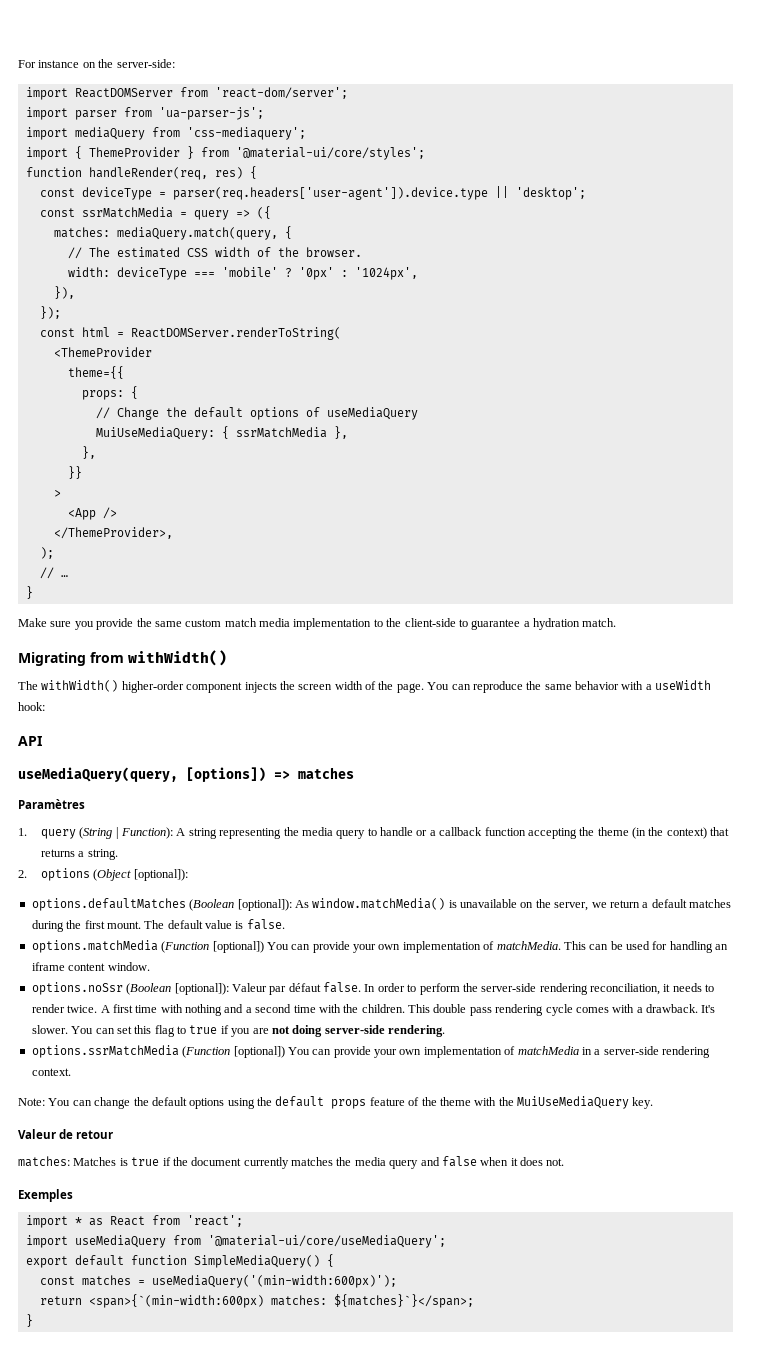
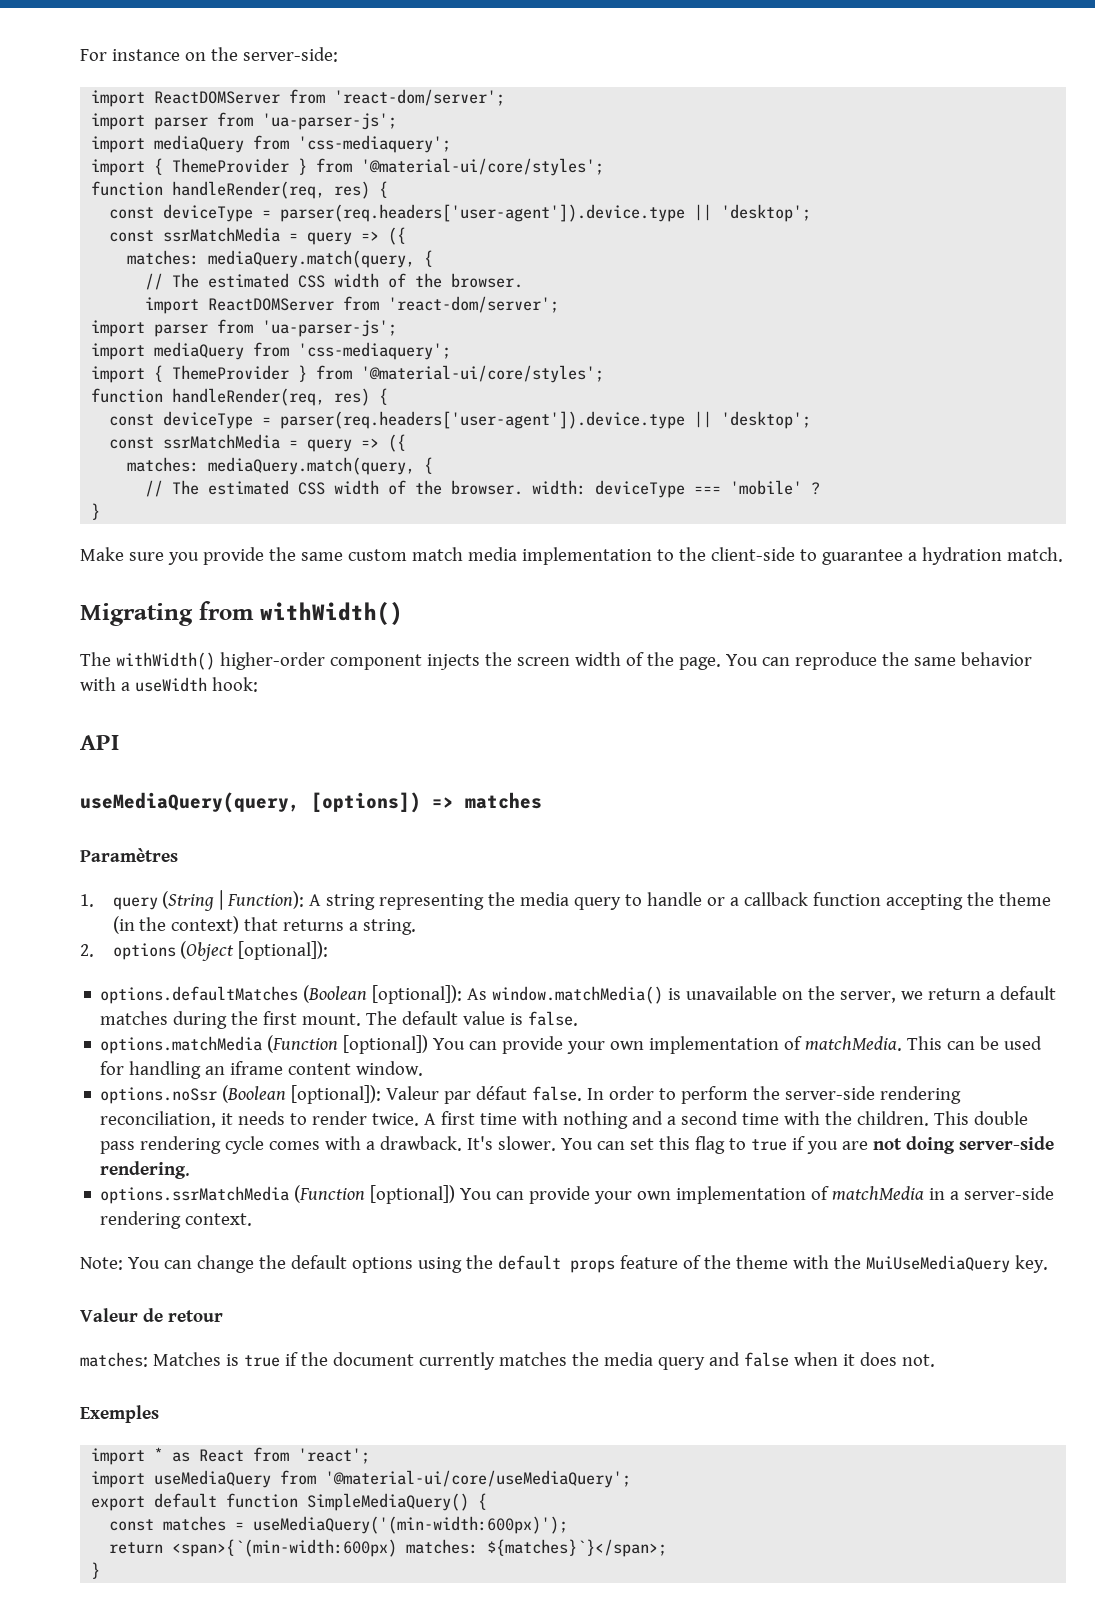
(362, 252) none -> [145,296,560,314] [91,319,398,337] [91,342,452,360] [91,365,605,383] [91,388,389,406] [109,411,812,429] [109,434,407,452] [127,457,434,475] [145,480,524,497] import ReactDOMServer from 'react-dom/server'; // import parser from 'ua-parser-js'; // import mediaQuery from 'css-mediaquery'; // import { ThemeProvider } from '@material-ui/core/styles'; // function handleRender(req, res) { // const deviceType = parser(req.headers['user-agent']).device.type || 'desktop'; // const ssrMatchMedia = query => ({ // matches: mediaQuery.match(query, { // // The estimated CSS width of the browser.
[298,267,418,280] [53,286,75,299] [39,306,61,319] [39,327,341,340] [53,347,152,357] [67,366,124,379] [81,386,138,400] [95,407,418,420] [95,426,348,440] [81,446,96,459] [67,466,82,479] [53,490,61,497] [67,507,117,520] [53,527,173,539] [39,547,54,559] [39,567,68,579] '0px' : '1024px', // }), // }); // const html = ReactDOMServer.renderToString( // <ThemeProvider // theme={{ // props: { // // Change the default options of useMediaQuery // MuiUseMediaQuery: { ssrMatchMedia }, // }, // }} // > // <App /> // </ThemeProvider>, // ); // // … -> (821, 488) none

